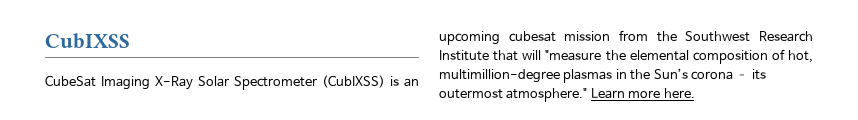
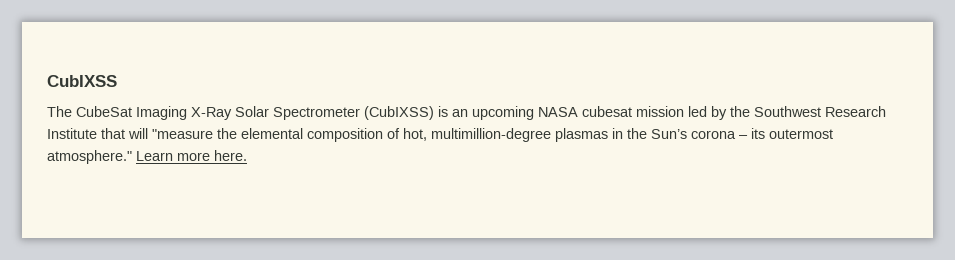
(130, 41) none -> [47,106,72,117] The
(500, 38) none -> [538,107,578,117] NASA
[619,30,648,41] from -> [688,106,727,120] led by

